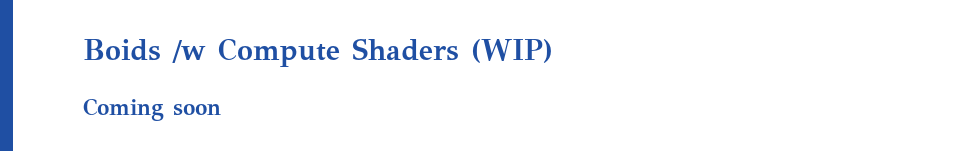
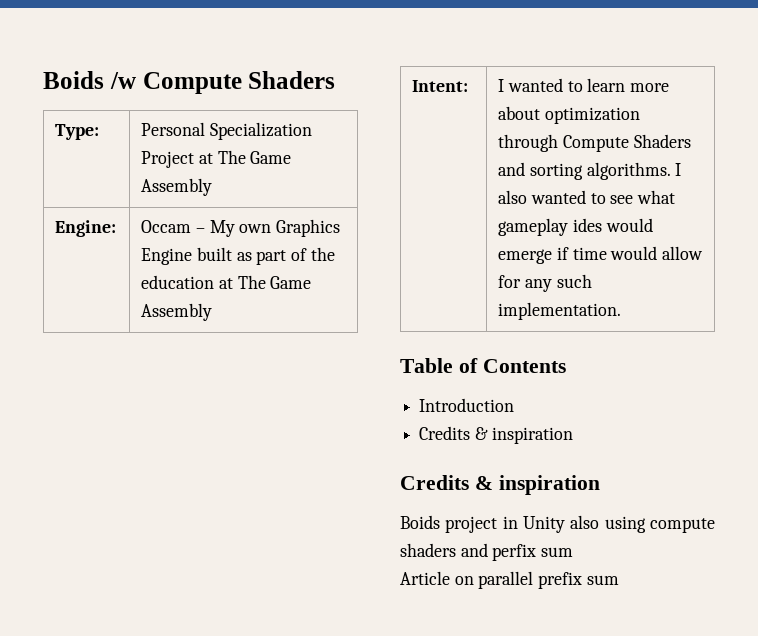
[471,39,553,63] [83,98,221,121] (WIP) // Coming soon -> [55,124,100,140] [141,122,312,140] [141,150,292,168] [141,178,213,196] [55,220,117,237] [141,219,341,237] [141,247,335,265] [141,275,312,289] [141,303,213,321] [412,80,469,92] [498,78,670,92] [498,106,640,124] [498,134,691,152] [498,162,682,180] [498,190,676,204] [498,218,653,236] [498,246,704,264] [498,274,592,292] [498,302,622,320] [400,358,566,373] [419,398,515,412] [419,426,573,444] [400,475,600,495] [400,515,715,533] [400,543,574,561] [400,571,619,589] // Type: | Personal Specialization Project at The Game Assembly // Engine: | Occam – My own Graphics Engine built as part of the education at The Game Assembly // Intent: | I wanted to learn more about optimization through Compute Shaders and sorting algorithms. I also wanted to see what gameplay ides would emerge if time would allow for any such implementation. // Table of Contents // Introduction // Credits & inspiration // Credits & inspiration // Boids project in Unity also using compute shaders and perfix sum // Article on parallel prefix sum

